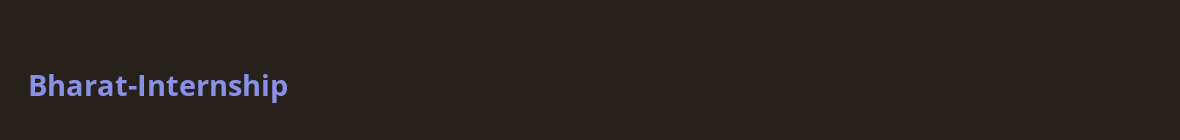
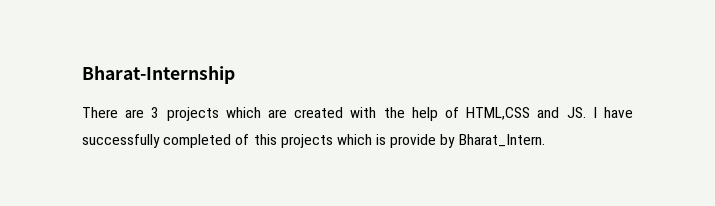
(288, 88) none -> [82,107,633,121] [82,134,545,148] // There are 3 projects which are created with the help of HTML,CSS and JS. I have successfully completed of this projects which is provide by Bharat_Intern.

